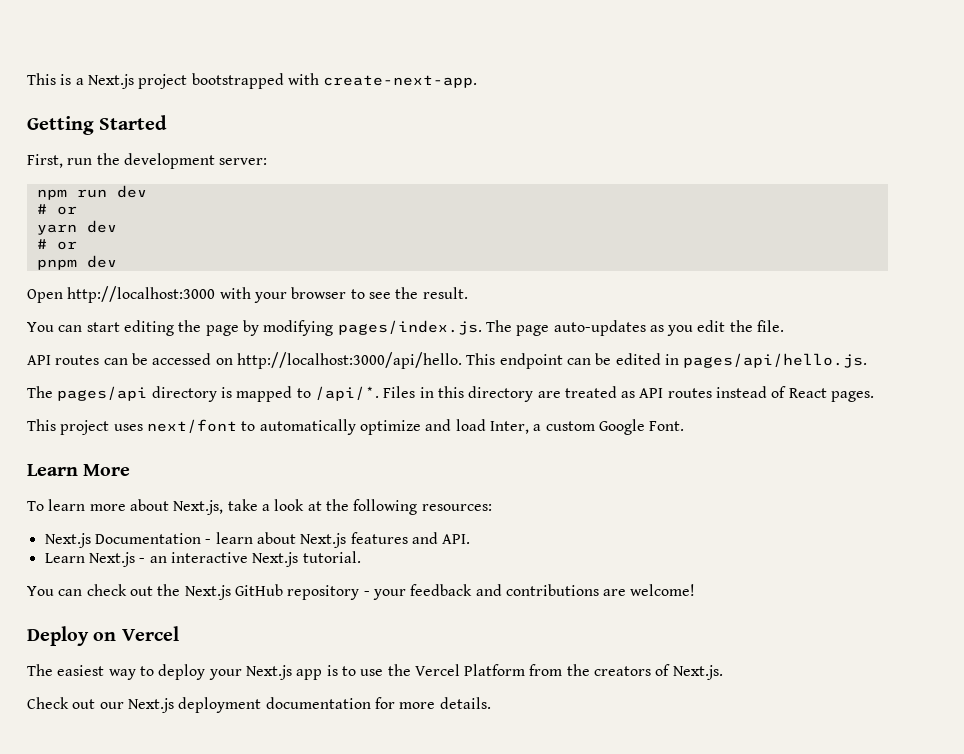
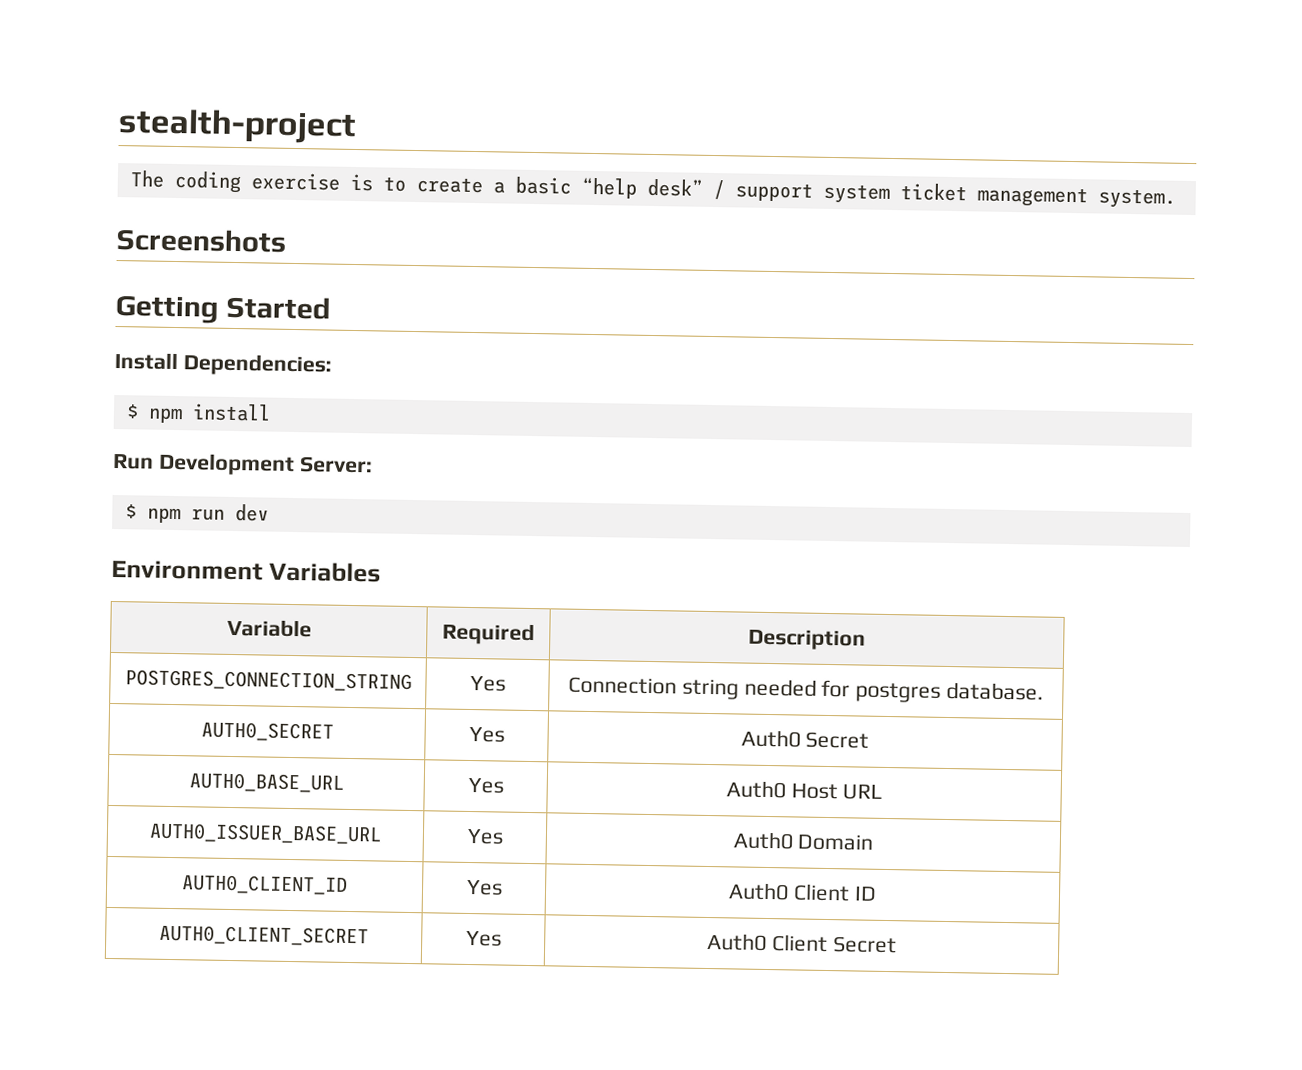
[27,73,478,89] [27,115,168,135] [27,153,268,169] [36,185,147,200] [36,204,77,215] [36,220,117,235] [36,239,77,250] [36,255,117,270] [27,286,468,303] [27,320,785,336] [27,352,868,369] [27,386,875,402] [27,419,685,435] [27,464,131,476] [27,499,492,515] [44,532,471,548] [44,551,361,567] [27,584,696,600] [27,626,179,646] [27,664,723,680] [27,697,491,713] This is a Next.js project bootstrapped with create-next-app. // Getting Started // First, run the development server: // npm run dev // # or // yarn dev // # or // pnpm dev // Open http://localhost:3000 with your browser to see the result. // You can start editing the page by modifying pages/index.js. The page auto-updates as you edit the file. // API routes can be accessed on http://localhost:3000/api/hello. This endpoint can be edited in pages/api/hello.js. // The pages/api directory is mapped to /api/*. Files in this directory are treated as API routes instead of React pages. // This project uses next/font to automatically optimize and load Inter, a custom Google Font. // Learn More // To learn more about Next.js, take a look at the following resources: // Next.js Documentation - learn about Next.js features and API. // Learn Next.js - an interactive Next.js tutorial. // You can check out the Next.js GitHub repository - your feedback and contributions are welcome! // Deploy on Vercel // The easiest way to deploy your Next.js app is to use the Vercel Platform from the creators of Next.js. // Check out our Next.js deployment documentation for more details. -> [118,108,357,144] [129,170,1176,209] [116,228,287,253] [115,295,331,324] [114,351,332,377] [125,403,271,424] [113,452,373,477] [124,504,269,524] [111,559,381,583] [226,618,312,638] [442,622,535,646] [748,628,866,651] [124,669,412,693] [469,675,506,692] [567,676,1045,703] [200,721,334,742] [468,726,505,743] [740,729,870,749] [188,772,344,793] [467,777,504,794] [725,780,883,800] [149,822,382,845] [466,828,504,845] [732,831,875,851] [181,874,348,895] [465,879,503,896] [728,882,877,902] [159,924,369,947] [465,930,502,947] [707,932,897,954] stealth-project // The coding exercise is to create a basic “help desk” / support system ticket management system. // Screenshots // Getting Started // Install Dependencies: // $ npm install // Run Development Server: // $ npm run dev // Environment Variables // Variable | Required | Description // POSTGRES_CONNECTION_STRING | Yes | Connection string needed for postgres database. // AUTH0_SECRET | Yes | Auth0 Secret // AUTH0_BASE_URL | Yes | Auth0 Host URL // AUTH0_ISSUER_BASE_URL | Yes | Auth0 Domain // AUTH0_CLIENT_ID | Yes | Auth0 Client ID // AUTH0_CLIENT_SECRET | Yes | Auth0 Client Secret

